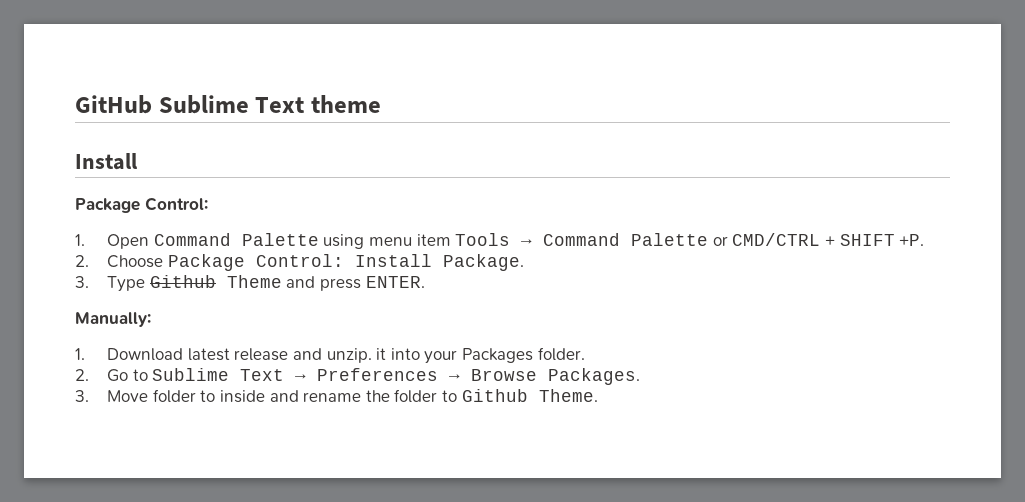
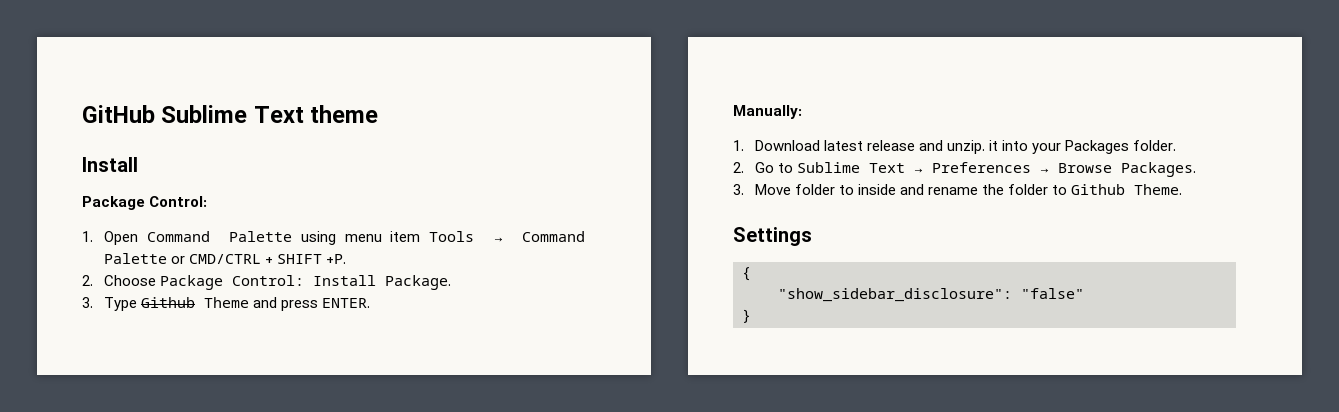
(598, 395) none -> [733,227,812,246] [742,267,751,281] [778,288,1084,302] [742,309,751,323] // Settings // { // "show_sidebar_disclosure": "false" // }

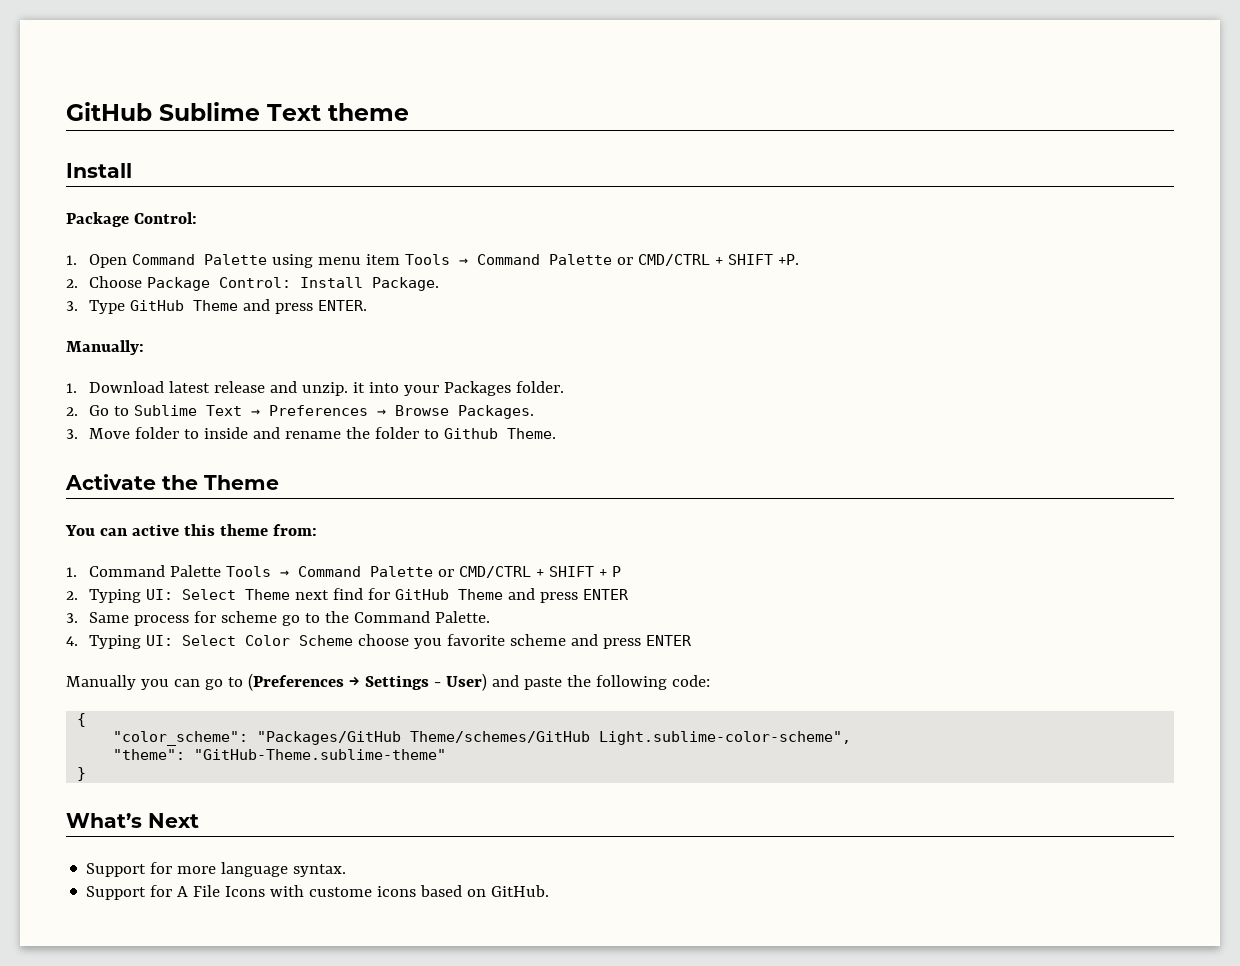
[140,297,195,308] Github -> [129,300,184,311] GitHub
[733,227,812,246] [742,267,751,281] [778,288,1084,302] [742,309,751,323] Settings // { // "show_sidebar_disclosure": "false" // } -> [65,474,279,490] [65,524,317,536] [66,565,621,578] [66,588,629,603] [66,611,490,626] [66,634,692,649] [66,673,710,691] [77,713,87,727] [113,731,852,746] [113,749,447,760] [77,767,87,781] [66,813,199,828] [86,862,347,877] [86,885,550,900] Activate the Theme // You can active this theme from: // 1. Command Palette Tools → Command Palette or CMD/CTRL + SHIFT + P // 2. Typing UI: Select Theme next find for GitHub Theme and press ENTER // 3. Same process for scheme go to the Command Palette. // 4. Typing UI: Select Color Scheme choose you favorite scheme and press ENTER // Manually you can go to (Preferences → Settings - User) and paste the following code: // { // "color_scheme": "Packages/GitHub Theme/schemes/GitHub Light.sublime-color-scheme", // "theme": "GitHub-Theme.sublime-theme" // } // What’s Next // Support for more language syntax. // Support for A File Icons with custome icons based on GitHub.

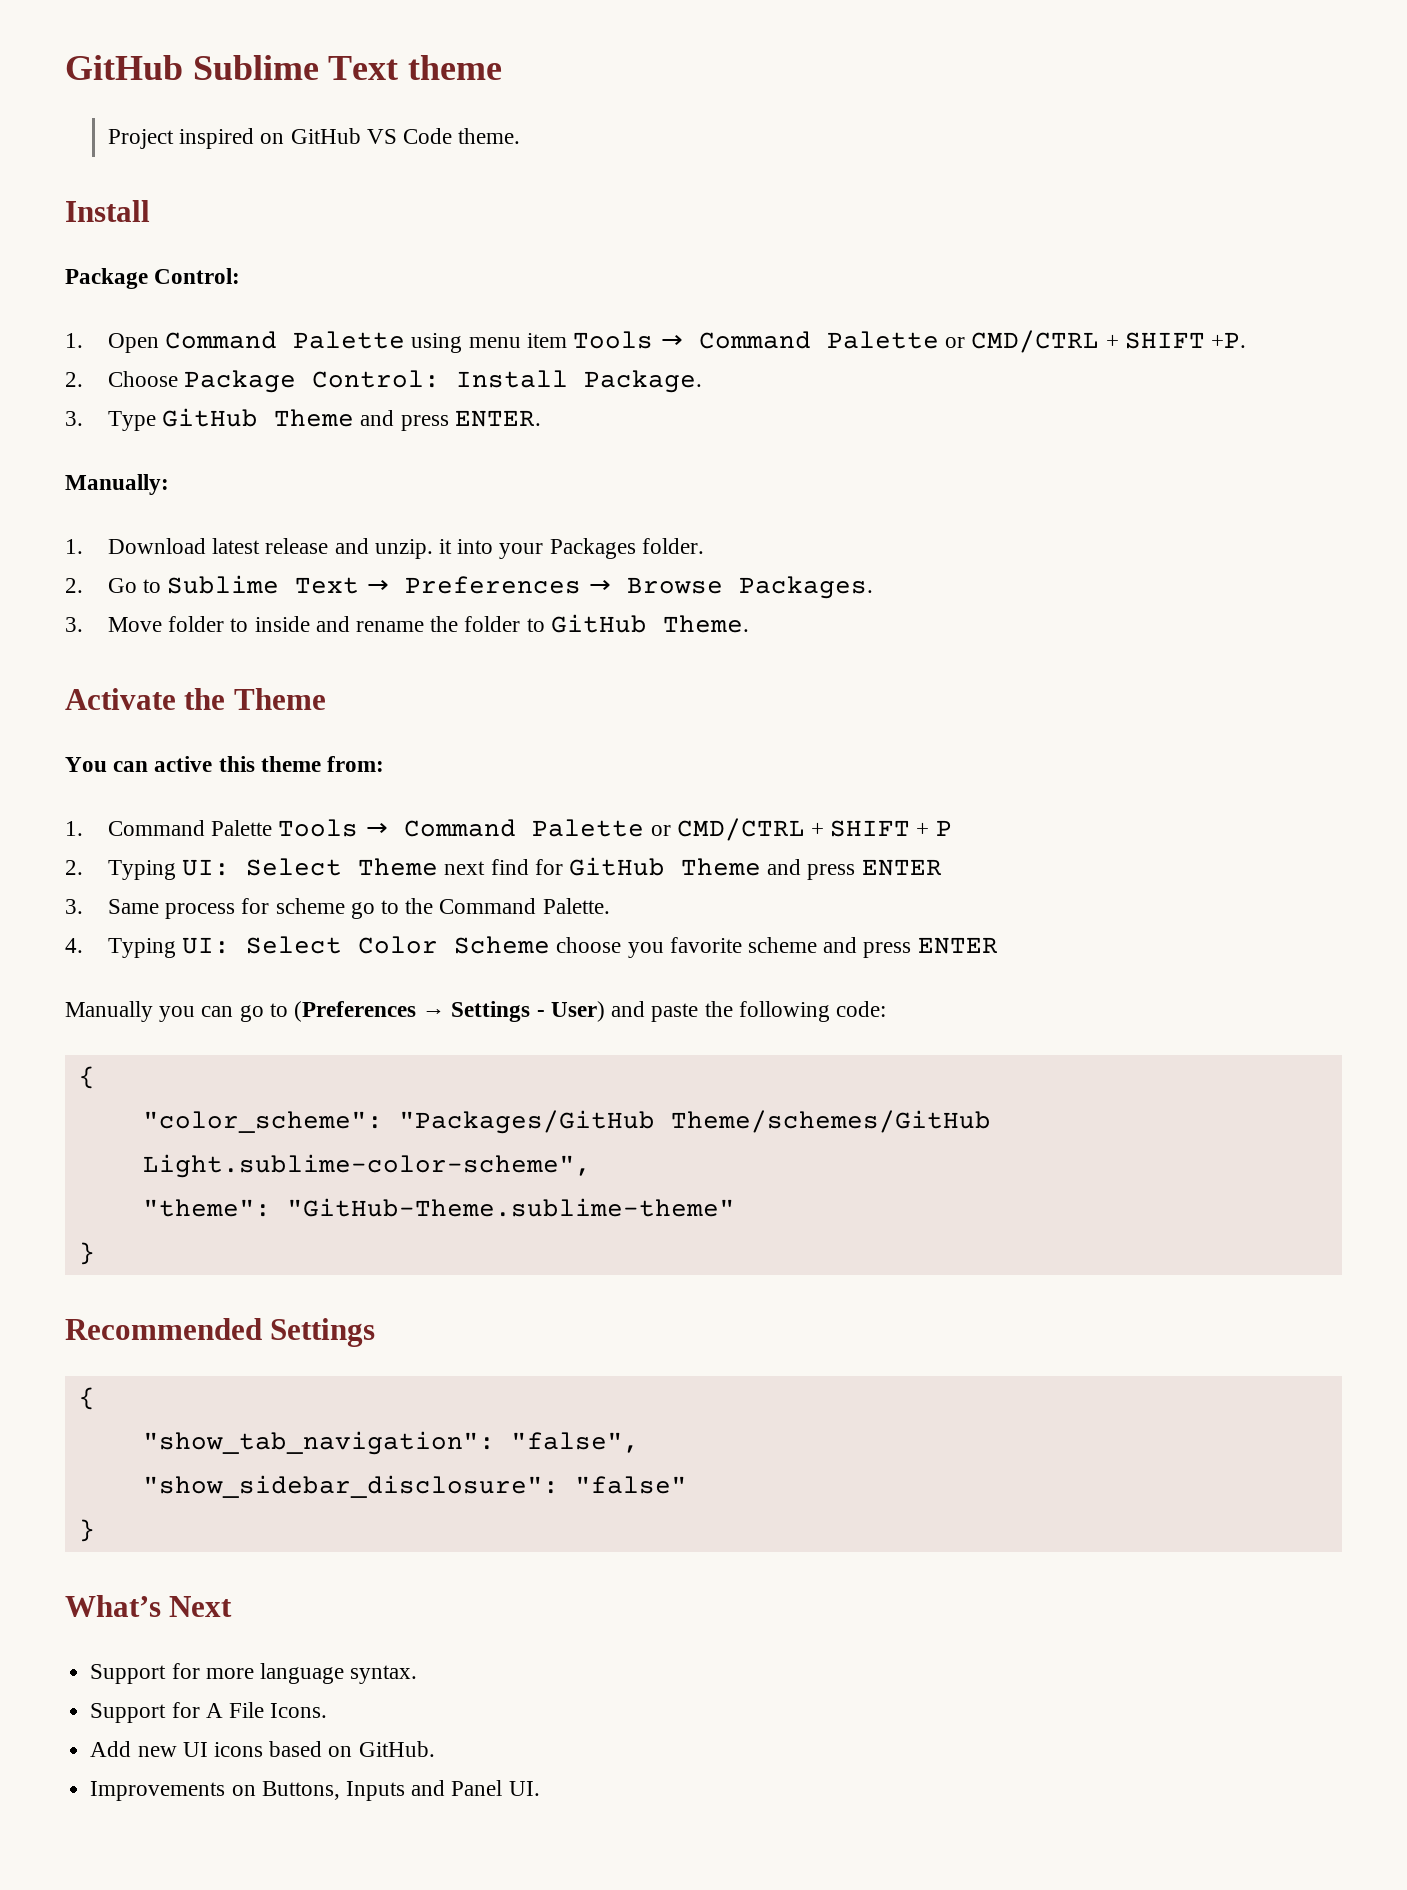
(409, 112) none -> [107,128,521,149] // Project inspired on GitHub VS Code theme.
[443,428,498,439] Github -> [550,614,647,633] GitHub
(87, 774) none -> [65,1318,376,1347] [78,1387,95,1410] [142,1431,639,1455] [142,1475,687,1498] [78,1519,95,1542] // Recommended Settings // { // "show_tab_navigation": "false", // "show_sidebar_disclosure": "false" // }
[225,885,373,897] Icons with custome -> [270,1703,328,1718] [90,1741,208,1757] Icons. // Add new UI
(550, 891) none -> [90,1780,540,1801] // Improvements on Buttons, Inputs and Panel UI.

